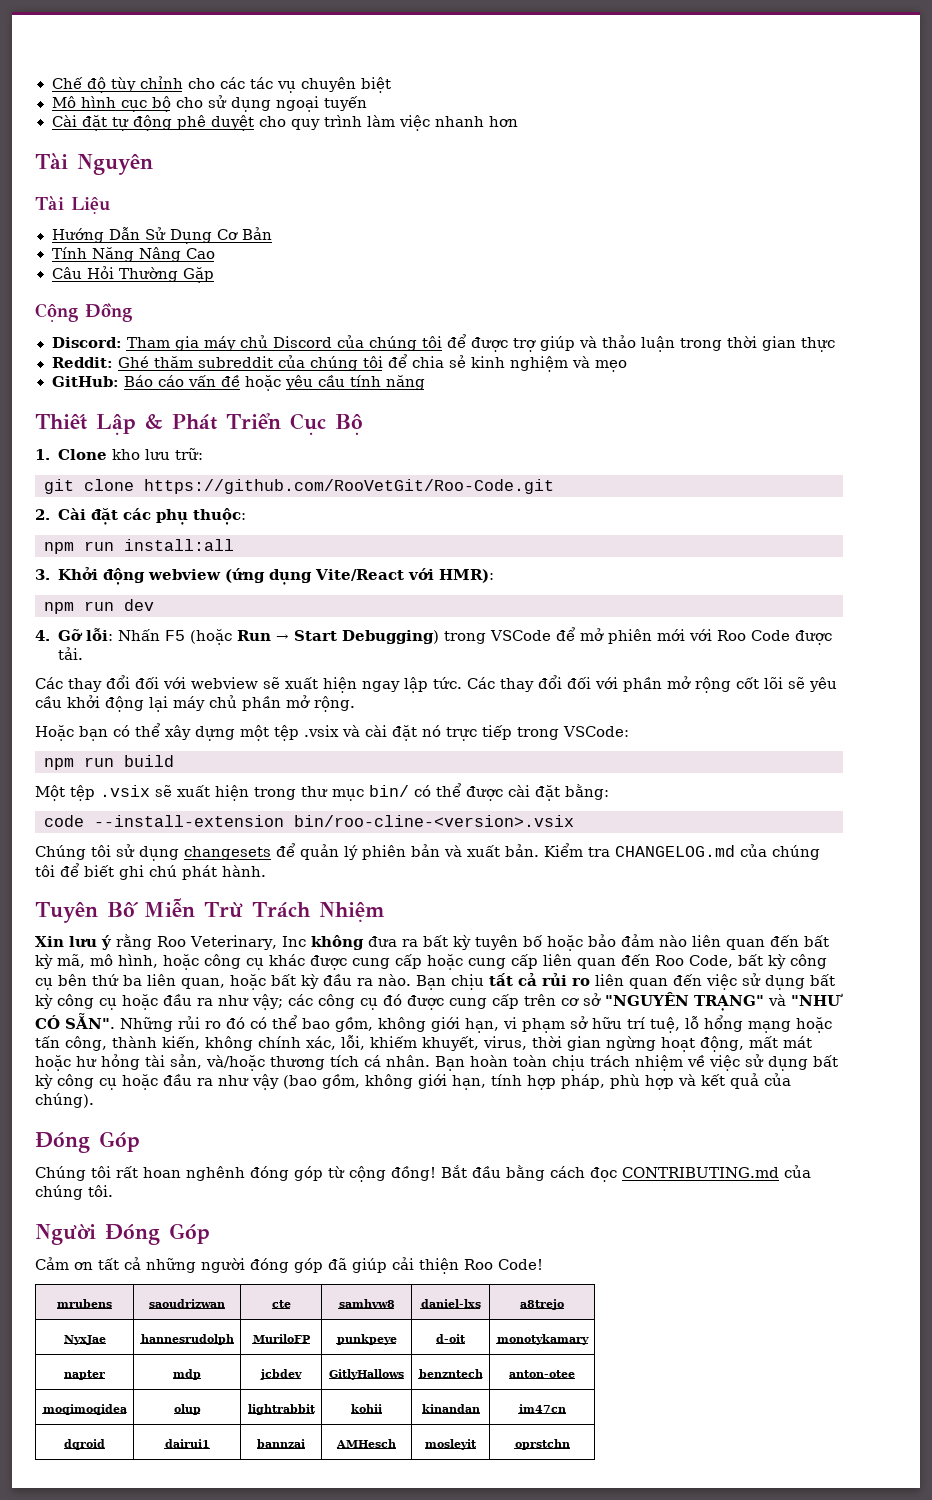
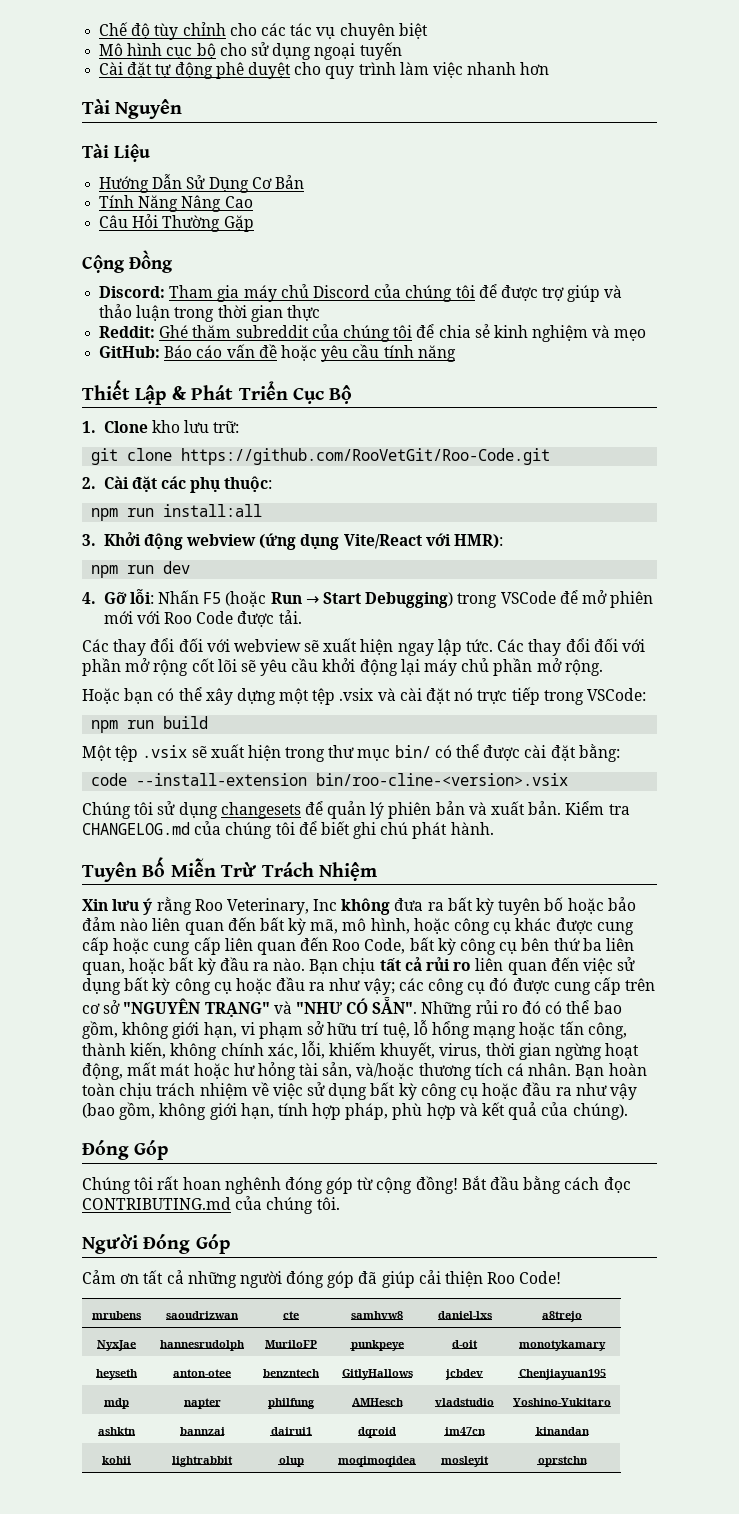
[64,1370,105,1380] [173,1369,201,1380] [260,1369,302,1380] [329,1369,404,1380] [418,1369,483,1378] [509,1370,575,1378] [42,1404,127,1415] [173,1404,201,1415] [247,1404,316,1415] [351,1404,382,1413] [421,1404,480,1413] [518,1404,566,1413] [64,1439,105,1450] [164,1439,210,1448] [257,1439,305,1448] [336,1439,396,1448] napter | mdp | jcbdev | GitlyHallows | benzntech | anton-otee // moqimoqidea | olup | lightrabbit | kohii | kinandan | im47cn // dqroid | dairui1 | bannzai | AMHesch -> [96,1369,138,1380] [173,1369,231,1377] [263,1369,320,1377] [341,1369,413,1380] [445,1369,483,1380] [518,1369,606,1380] [104,1398,129,1409] [183,1398,221,1409] [268,1398,315,1409] [351,1398,404,1406] [435,1398,494,1406] [513,1398,611,1406] [98,1427,136,1435] [179,1427,225,1435] [270,1427,312,1435] [358,1427,396,1438] [444,1427,486,1435] [535,1427,590,1435] [102,1456,131,1464] [172,1456,233,1467] [278,1456,304,1467] [338,1456,416,1467] heyseth | anton-otee | benzntech | GitlyHallows | jcbdev | Chenjiayuan195 // mdp | napter | philfung | AMHesch | vladstudio | Yoshino-Yukitaro // ashktn | bannzai | dairui1 | dqroid | im47cn | kinandan // kohii | lightrabbit | olup | moqimoqidea

